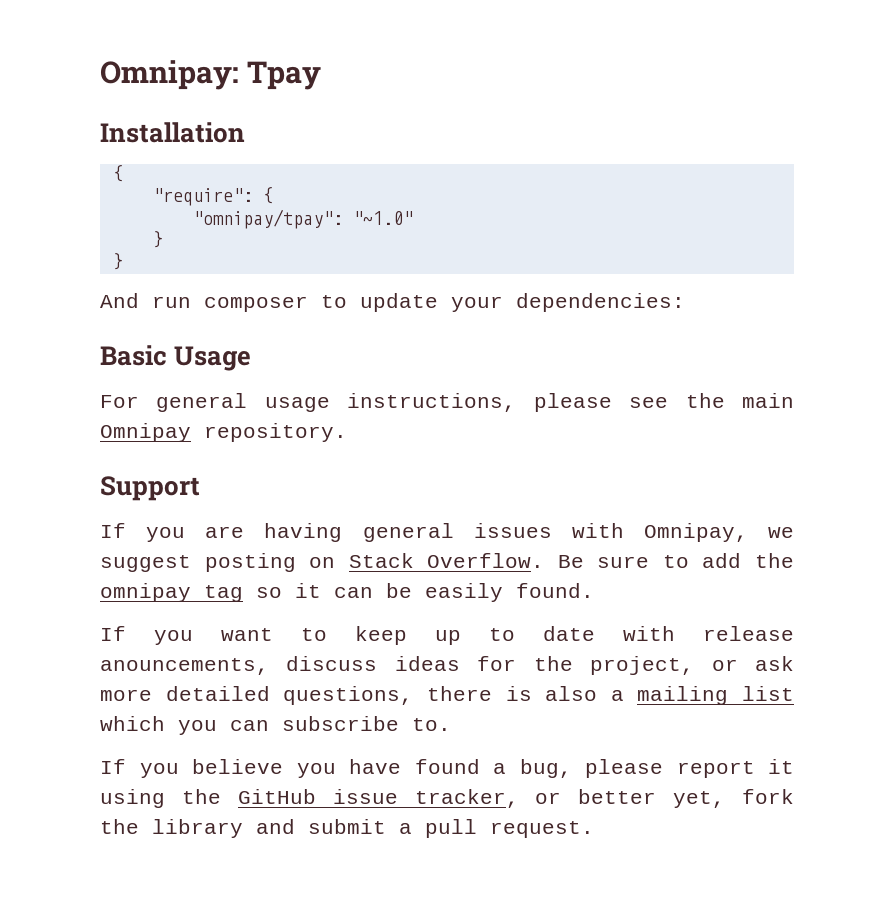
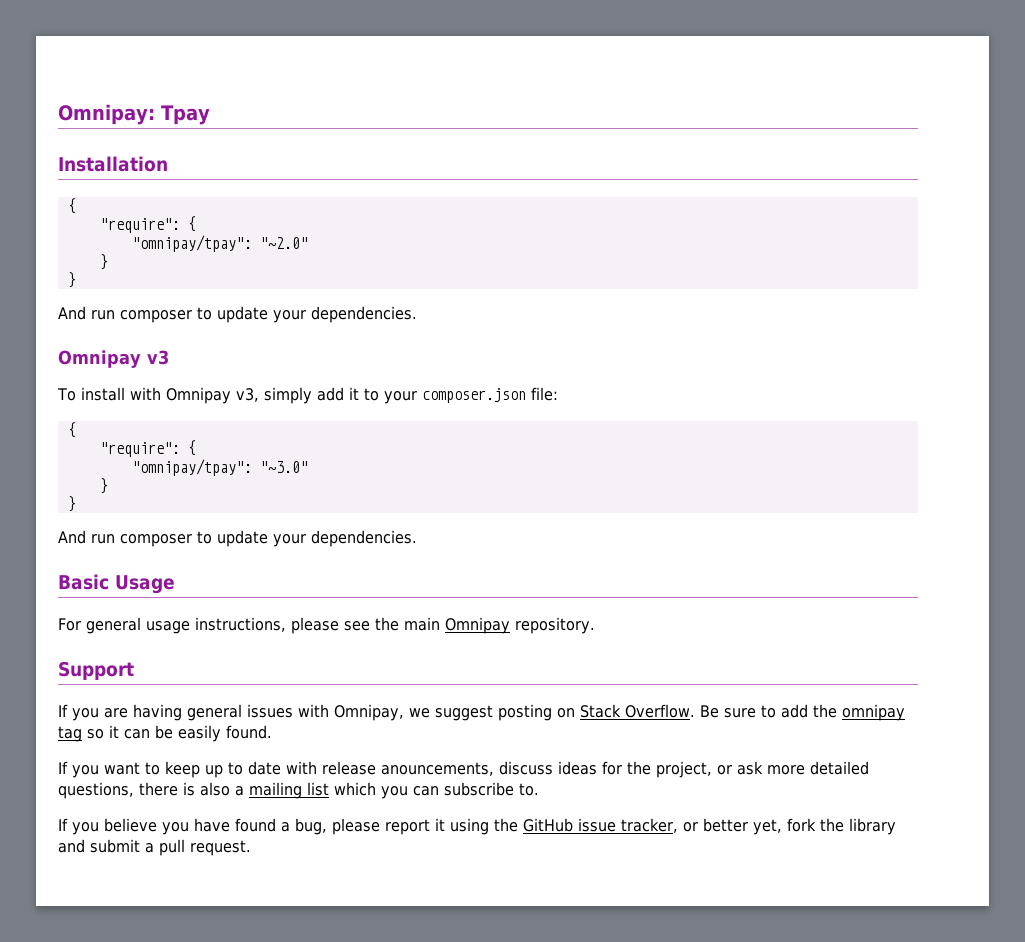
[352,211,413,225] [152,231,163,248] [112,253,123,270] [100,293,685,312] "~1.0" // } // } // And run composer to update your dependencies: -> [259,237,308,249] [99,254,108,270] [67,272,76,288] [58,306,417,323] [58,350,169,368] [57,387,558,404] [67,422,76,438] [99,440,196,457] [131,459,308,476] [99,478,108,494] [67,496,76,512] [58,530,417,547] "~2.0" // } // } // And run composer to update your dependencies. // Omnipay v3 // To install with Omnipay v3, simply add it to your composer.json file: // { // "require": { // "omnipay/tpay": "~3.0" // } // } // And run composer to update your dependencies.

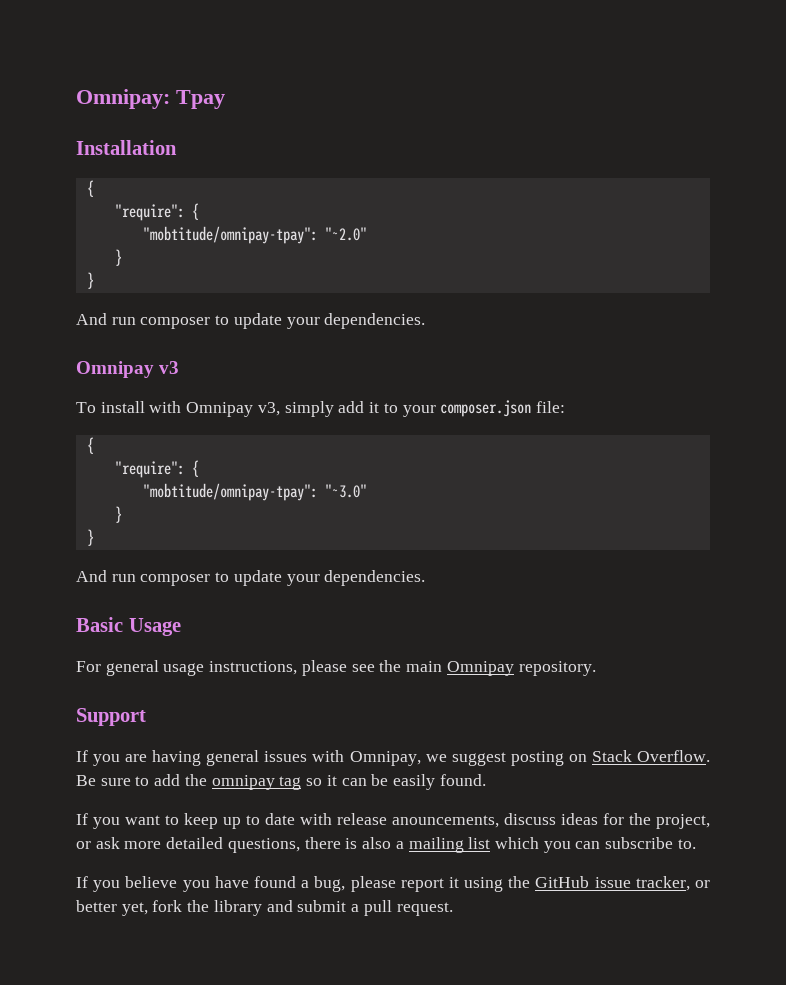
[131,235,252,252] "omnipay/tpay": -> [142,226,318,244] "mobtitude/omnipay-tpay":
[131,459,252,476] "omnipay/tpay": -> [142,483,318,501] "mobtitude/omnipay-tpay":

